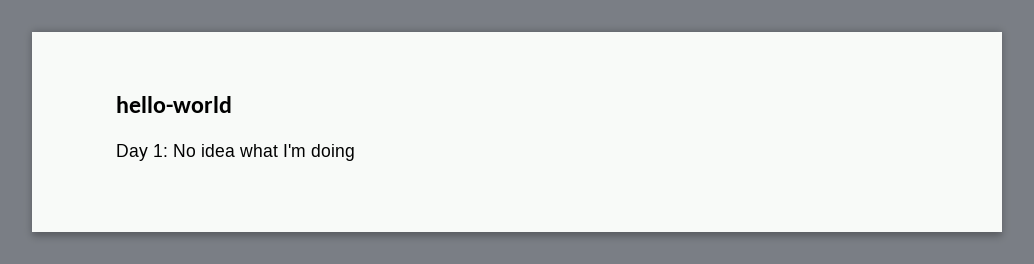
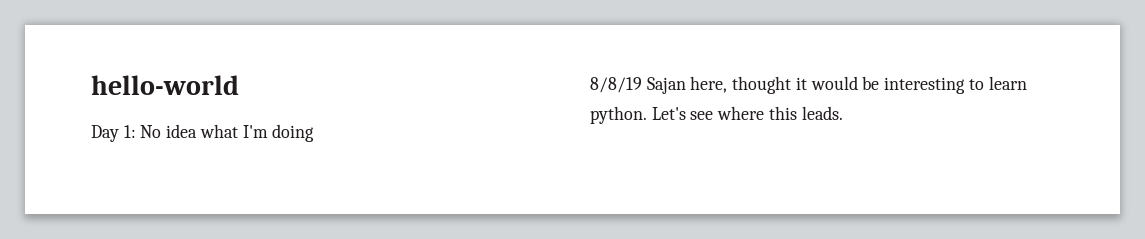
(355, 152) none -> [590,76,1027,94] [590,106,843,124] // 8/8/19 Sajan here, thought it would be interesting to learn python. Let's see where this leads.

